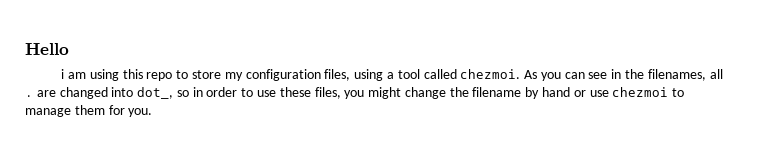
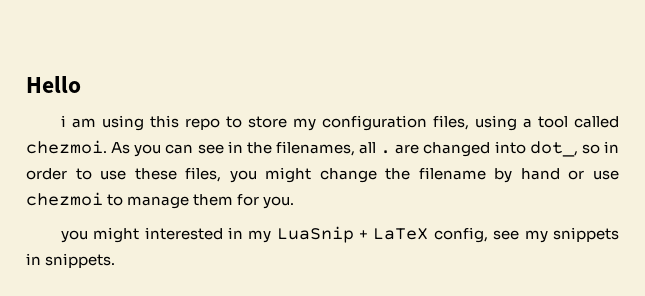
(153, 112) none -> [60,226,619,243] [26,253,116,268] // you might interested in my LuaSnip + LaTeX config, see my snippets in snippets.

